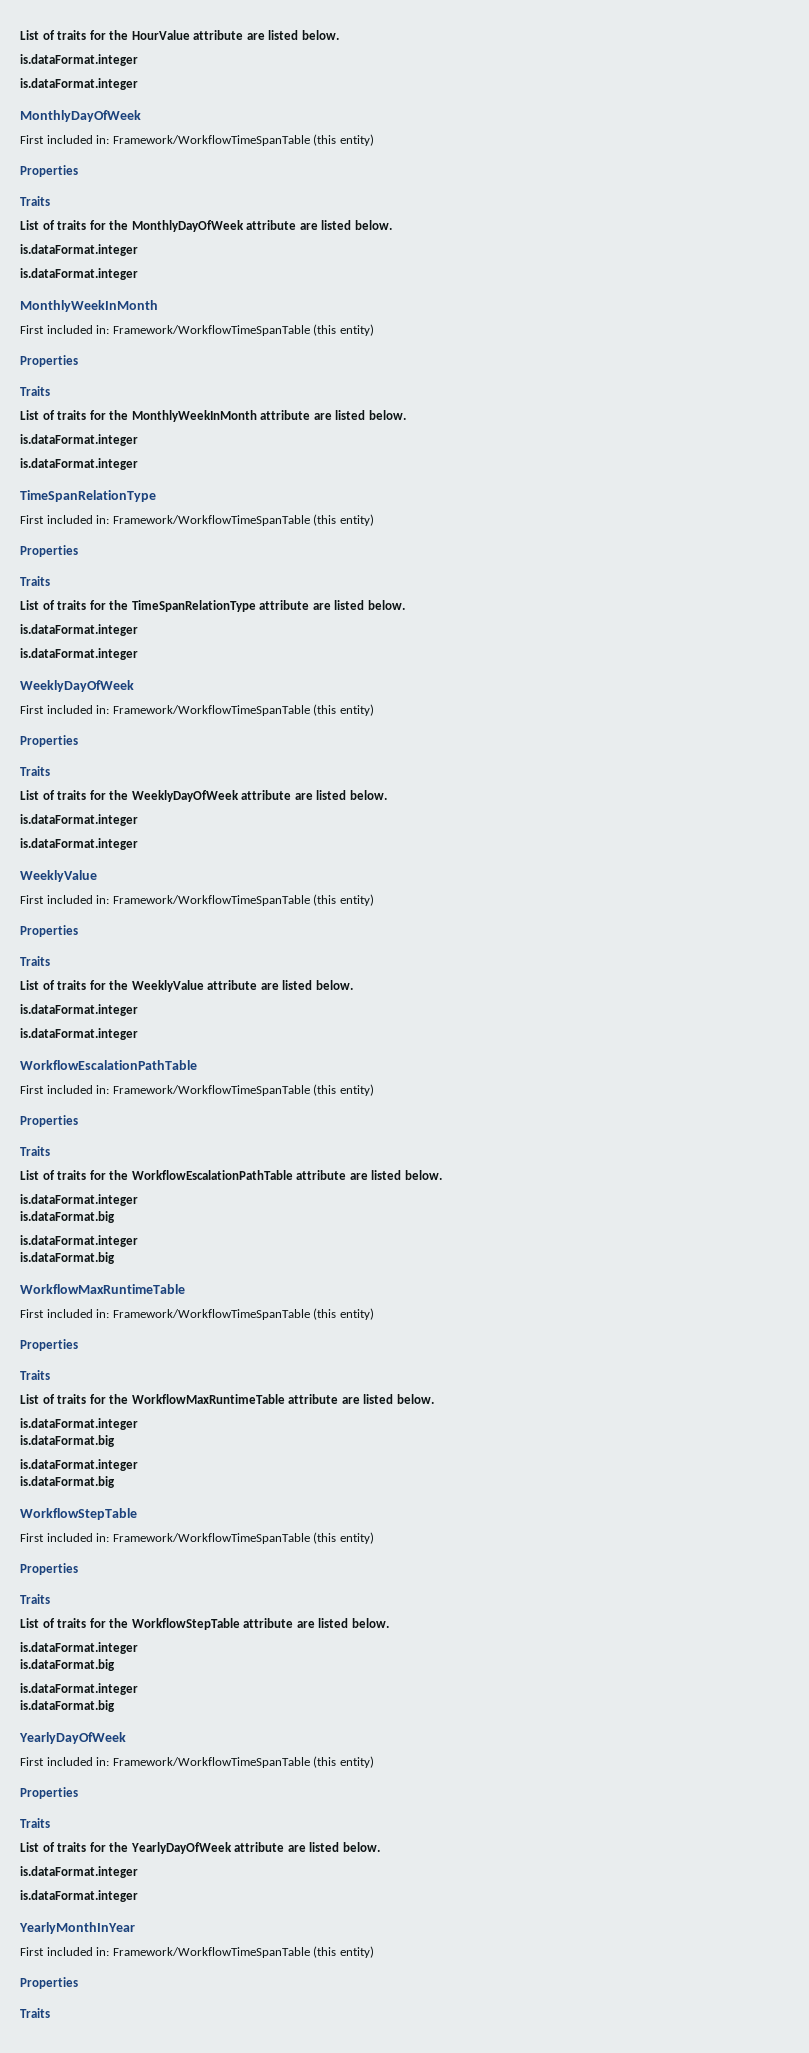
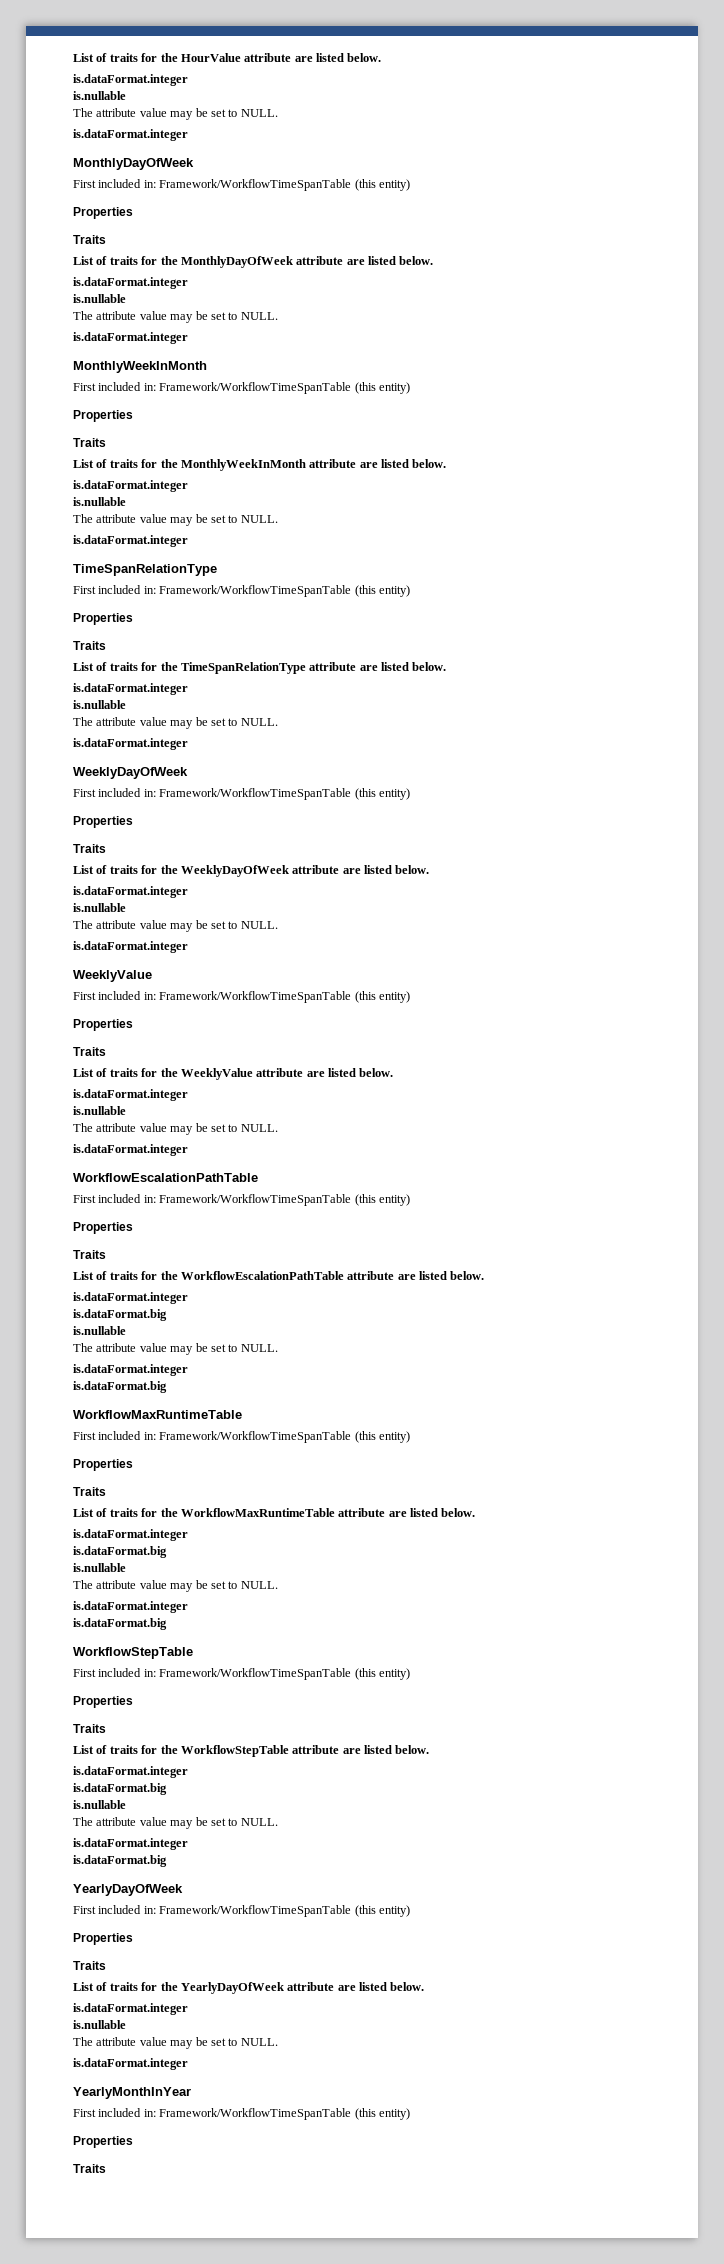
(138, 60) none -> [73,91,126,100] [73,108,278,120] // is.nullable // The attribute value may be set to NULL.
(138, 250) none -> [73,294,126,303] [73,311,278,323] // is.nullable // The attribute value may be set to NULL.
(138, 440) none -> [73,497,126,506] [73,514,278,526] // is.nullable // The attribute value may be set to NULL.
(138, 630) none -> [73,700,126,709] [73,717,278,729] // is.nullable // The attribute value may be set to NULL.
(138, 820) none -> [73,903,126,912] [73,920,278,932] // is.nullable // The attribute value may be set to NULL.
(138, 1010) none -> [73,1106,126,1115] [73,1123,278,1135] // is.nullable // The attribute value may be set to NULL.
(115, 1217) none -> [73,1326,126,1335] [73,1343,278,1355] // is.nullable // The attribute value may be set to NULL.
(115, 1441) none -> [73,1563,126,1572] [73,1580,278,1592] // is.nullable // The attribute value may be set to NULL.
(115, 1665) none -> [73,1800,126,1809] [73,1817,278,1829] // is.nullable // The attribute value may be set to NULL.
(138, 1872) none -> [73,2020,126,2029] [73,2037,278,2049] // is.nullable // The attribute value may be set to NULL.

